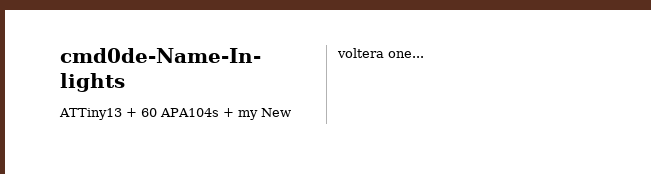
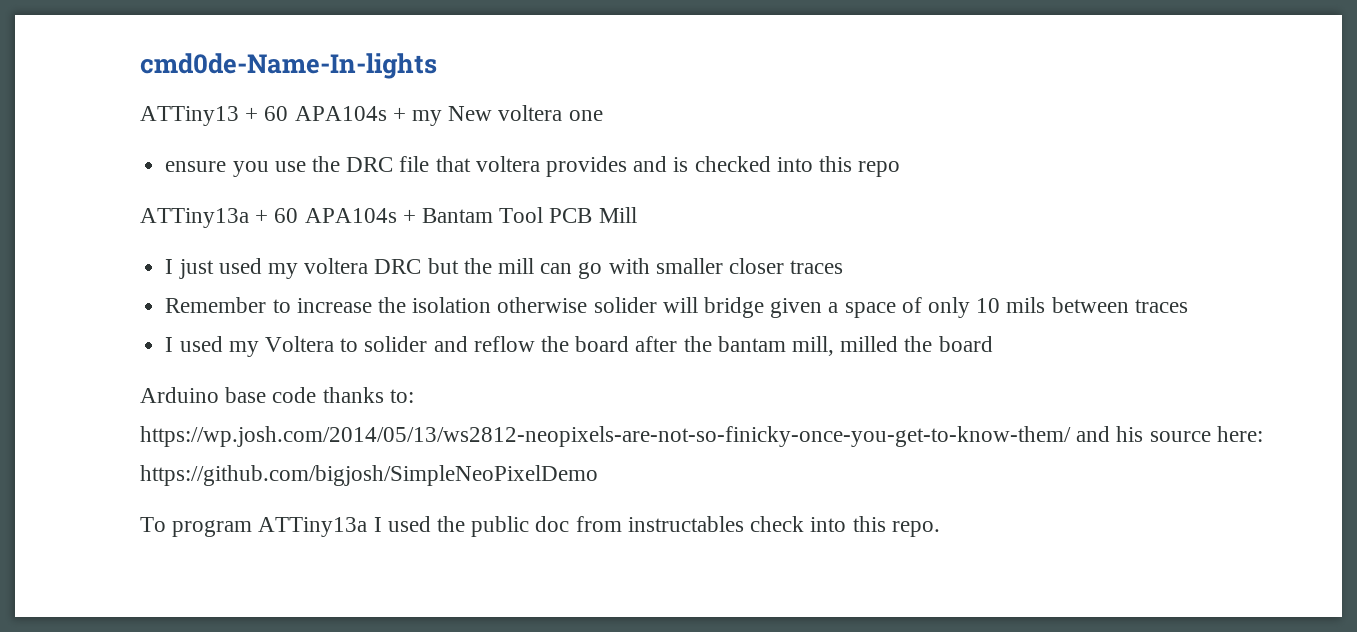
[388,51,424,58] one... -> [568,110,603,121] [165,156,901,177] [140,207,637,228] [165,258,844,279] [165,297,1188,318] [165,336,993,357] [140,387,414,403] [140,426,1263,447] [140,465,598,486] [140,516,940,537] one // ensure you use the DRC file that voltera provides and is checked into this repo // ATTiny13a + 60 APA104s + Bantam Tool PCB Mill // I just used my voltera DRC but the mill can go with smaller closer traces // Remember to increase the isolation otherwise solider will bridge given a space of only 10 mils between traces // I used my Voltera to solider and reflow the board after the bantam mill, milled the board // Arduino base code thanks to: https://wp.josh.com/2014/05/13/ws2812-neopixels-are-not-so-finicky-once-you-get-to-know-them/ and his source here: https://github.com/bigjosh/SimpleNeoPixelDemo // To program ATTiny13a I used the public doc from instructables check into this repo.

